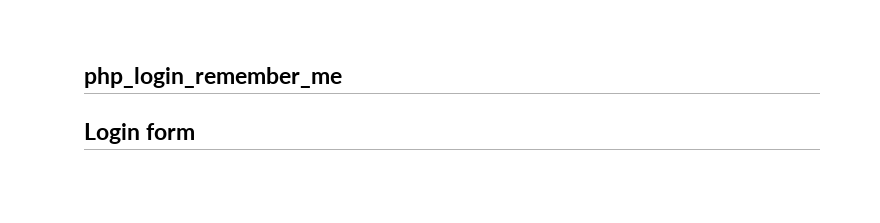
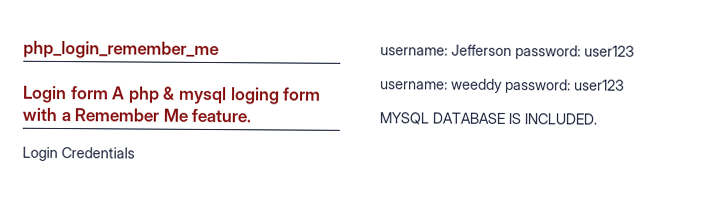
(196, 131) none -> [112,86,322,105] [22,107,252,123] [22,146,135,161] [380,44,635,60] [380,78,625,94] [379,112,597,125] A php & mysql loging form with a Remember Me feature. // Login Credentials // username: Jefferson password: user123 // username: weeddy password: user123 // MYSQL DATABASE IS INCLUDED.

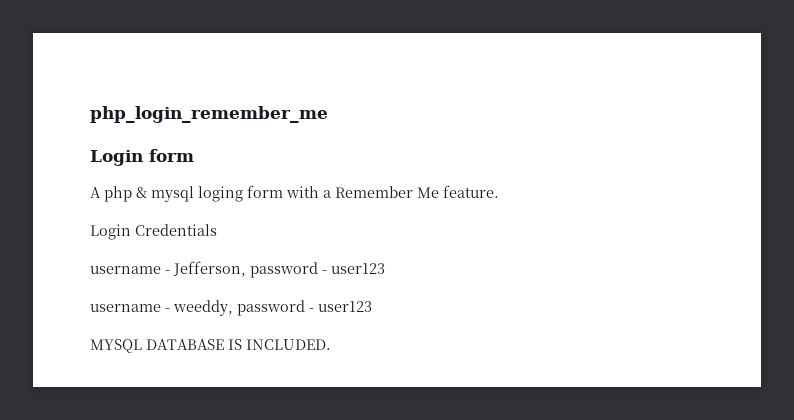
(109, 93) none -> (194, 155) //
[380,44,635,60] [380,78,571,94] username: Jefferson password: user123 // username: weeddy password: -> [90,261,385,278] [90,300,314,316] username - Jefferson, password - user123 // username - weeddy, password -

